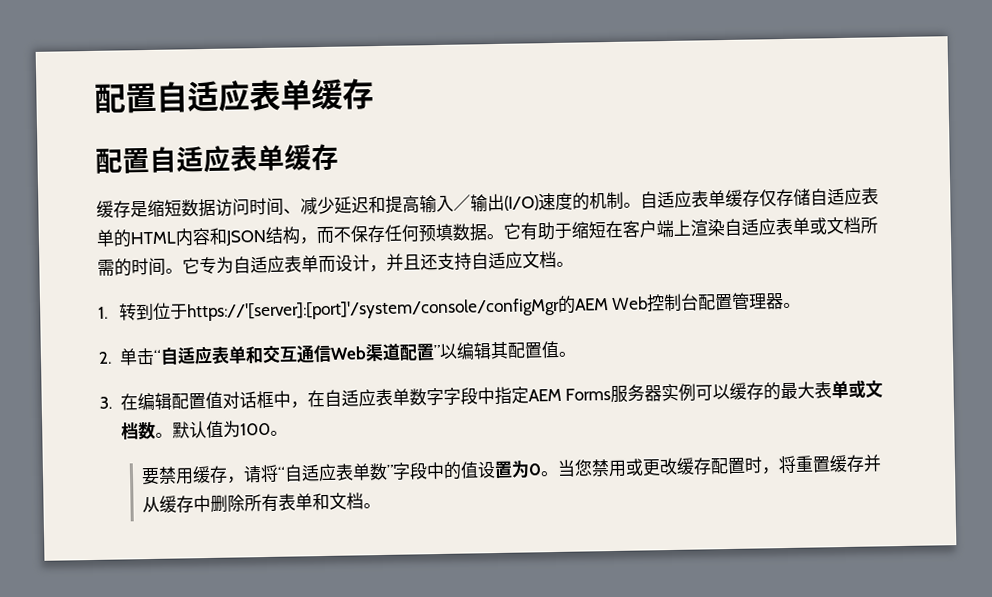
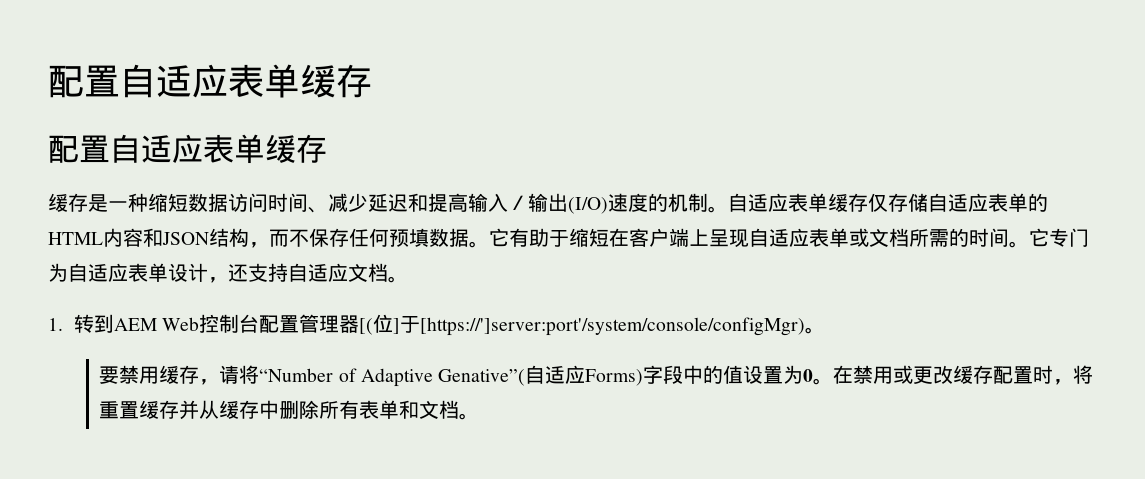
(148, 209) none -> [108,193,148,212] 一种
[690,219,725,237] 渲染 -> [709,229,749,248] 呈现
(217, 265) none -> [1069,228,1089,247] 门
[318,253,421,274] 而设计，并且 -> [168,263,228,283] 设计，
[152,295,576,322] 位于https://'[server]:[port]'/system/console/configMgr的 -> (114, 323) none
[783,302,802,309] [98,340,577,366] [99,379,884,411] [120,420,271,440] 。 // 2.单击“自适应表单和交互通信Web渠道配置”以编辑其配置值。 // 3.在编辑配置值对话框中，在自适应表单数字字段中指定AEM Forms服务器实例可以缓存的最大表单或文档数。默认值为100 -> [358,314,805,336] [(位]于[https://']server:port'/system/console/configMgr)
[277,462,395,482] “自适应表单数” -> [259,365,644,387] “Number of Adaptive Genative”(自适应Forms)
[557,459,594,477] 当您 -> [833,365,854,384] 在

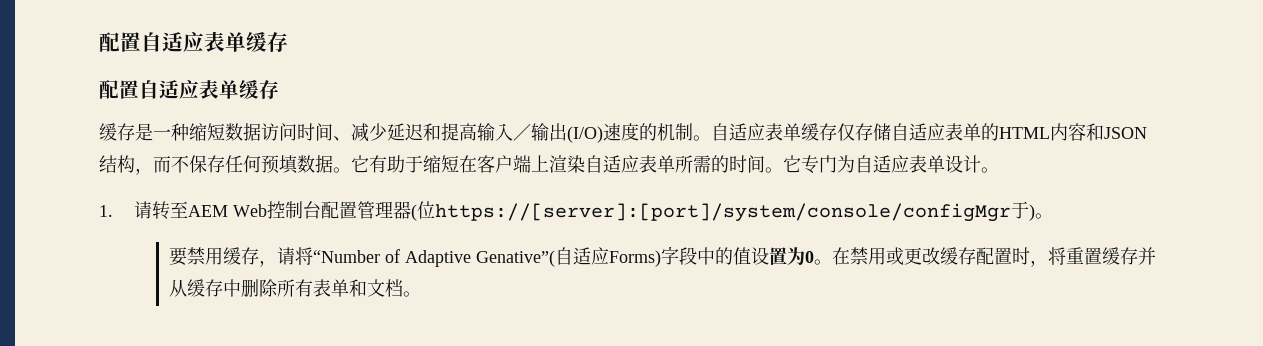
[709,228,909,248] 呈现自适应表单或文档 -> [549,155,675,173] 渲染自适应表单
[208,263,388,283] ，还支持自适应文档 -> (981, 164) none
[73,314,114,333] 转到 -> [133,201,188,220] 请转至
[358,314,805,336] [(位]于[https://']server:port'/system/console/configMgr) -> [410,201,1035,222] (位https://[server]:[port]/system/console/configMgr于)

